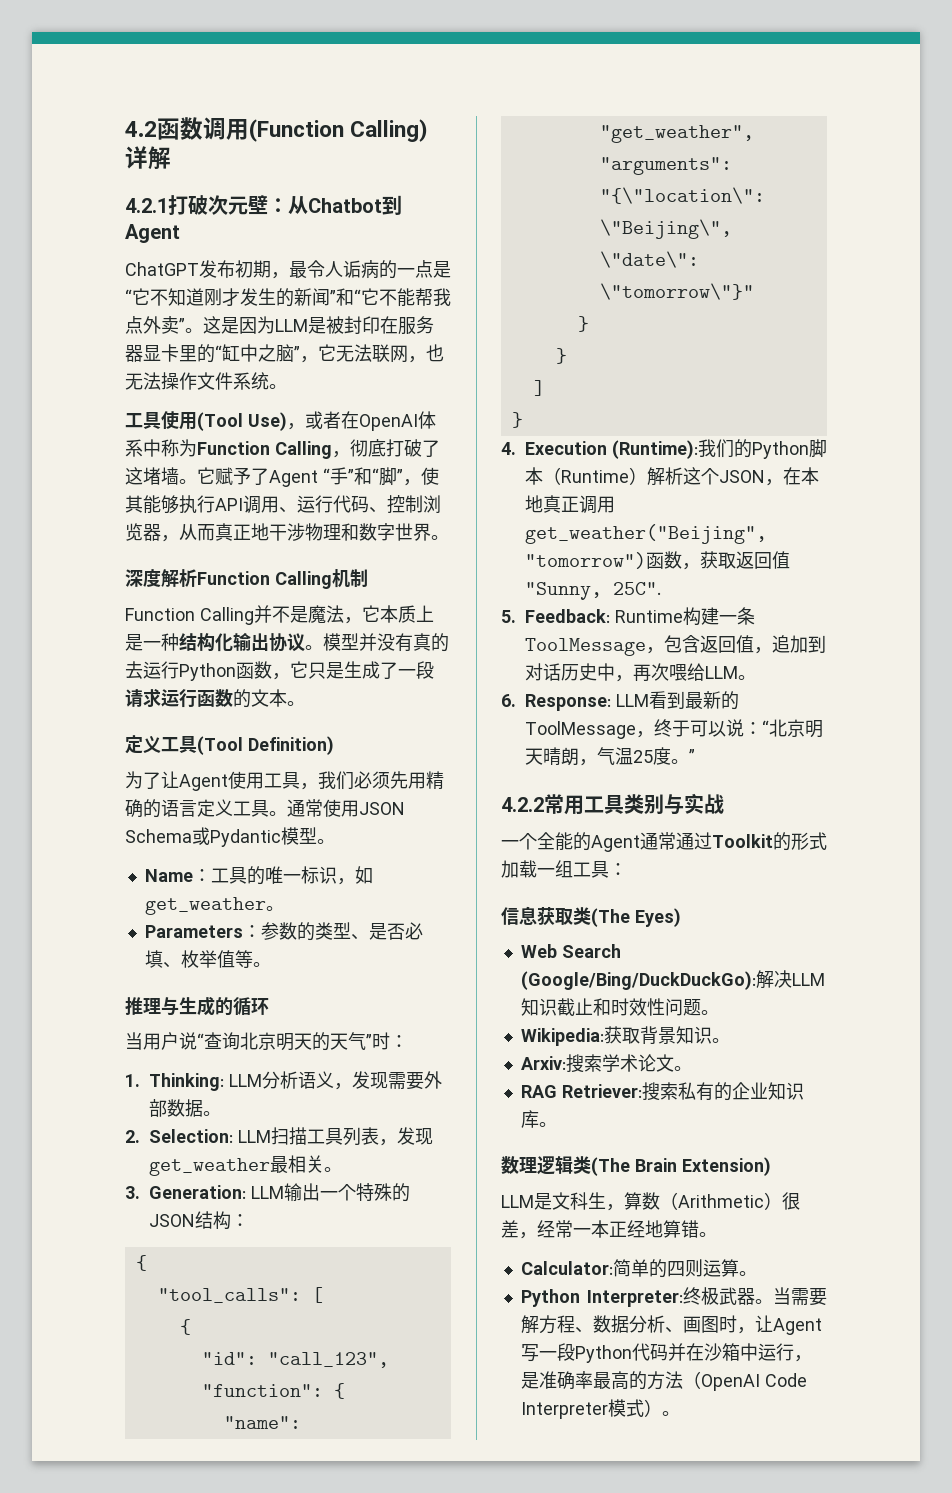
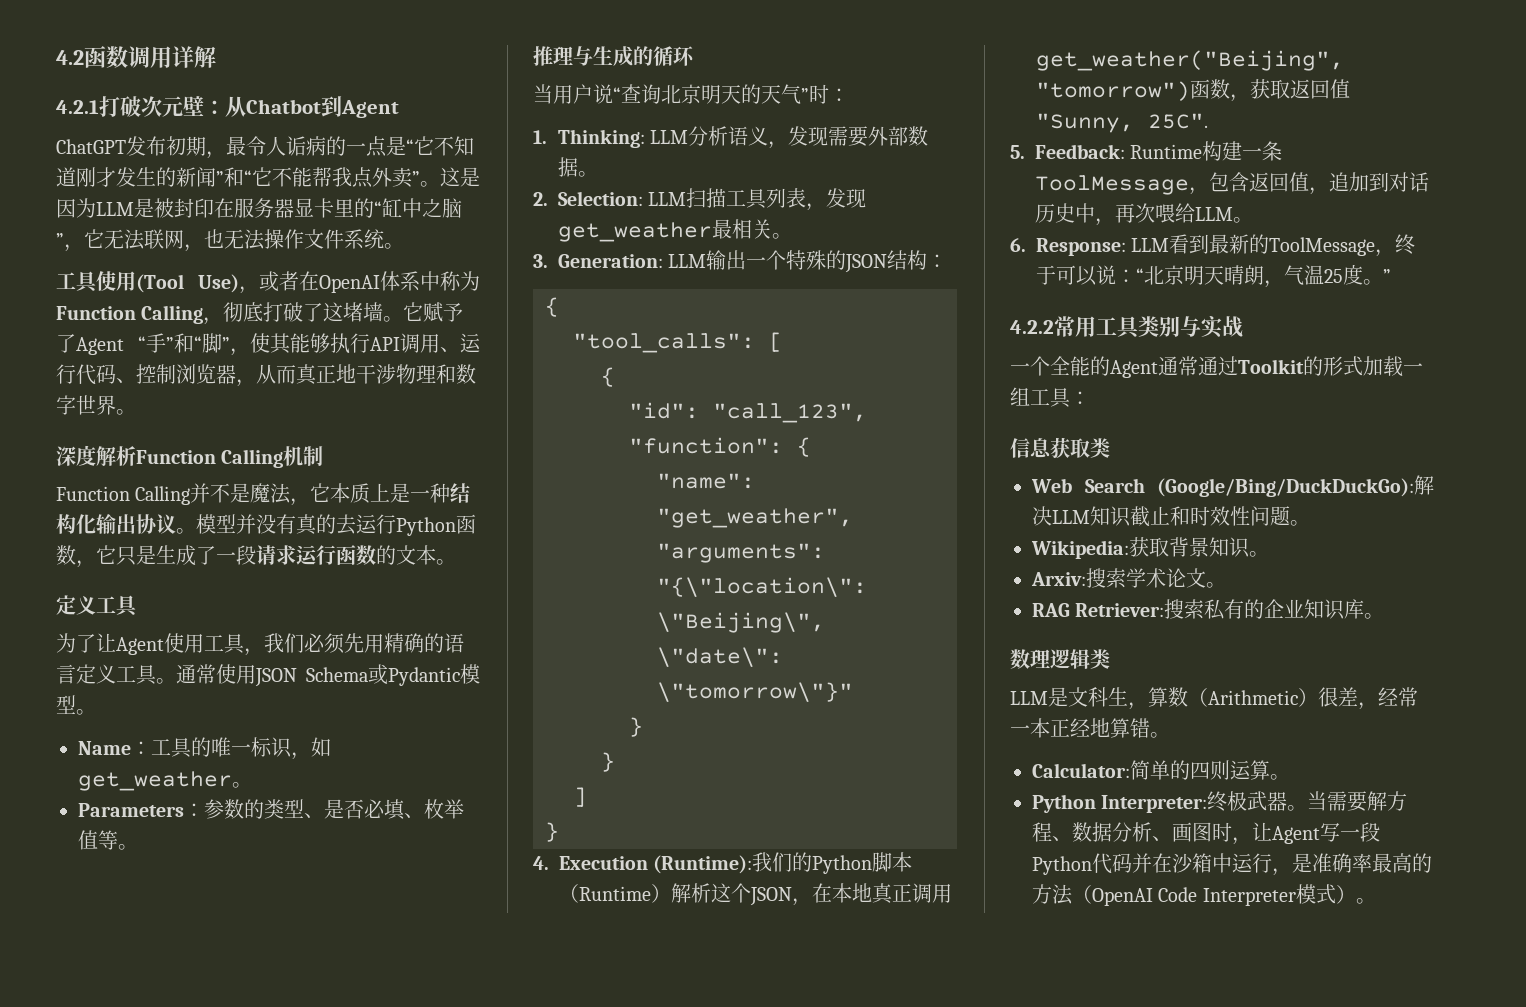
[249,119,429,142] (Function Calling) -> (172, 57) none
[197,736,334,755] (Tool Definition) -> (139, 606) none
[591,908,681,927] (The Eyes) -> (1110, 448) none
[591,1157,771,1176] (The Brain Extension) -> (1110, 659) none

